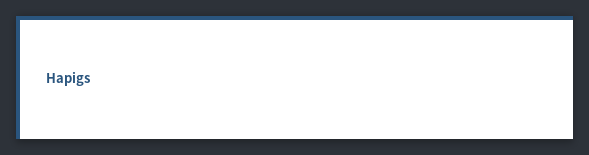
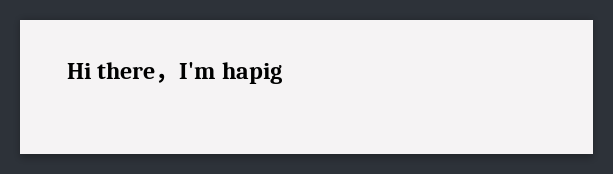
[46,71,90,86] Hapigs -> [67,62,282,84] Hi there，I'm hapig

